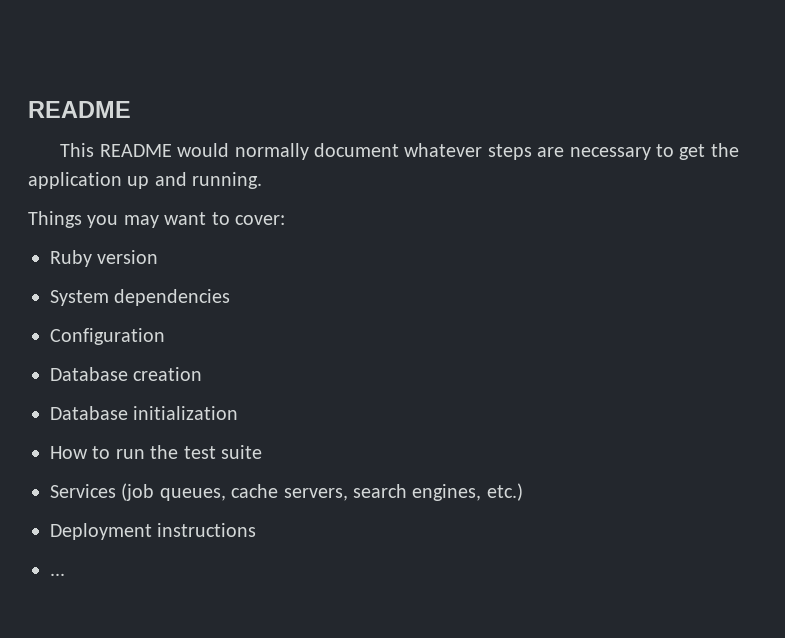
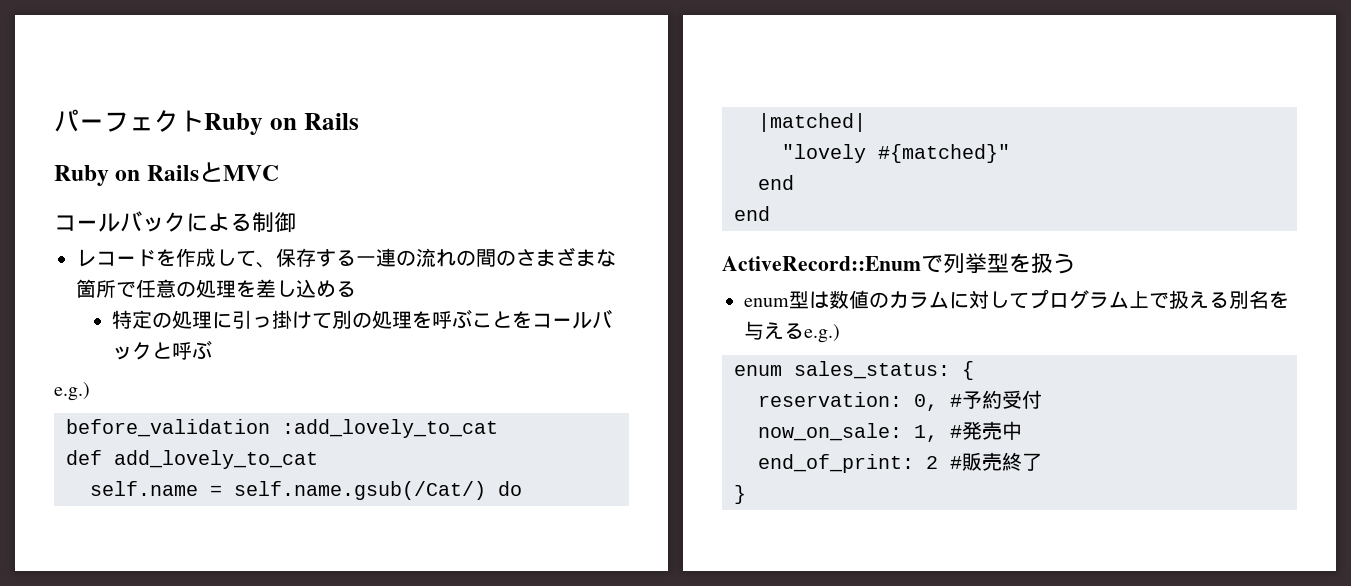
[28,101,131,118] [60,143,739,160] [28,172,263,189] [28,211,285,228] [50,250,159,267] [50,289,231,306] [50,328,165,345] [50,367,203,381] [50,406,239,420] [50,445,262,459] [50,483,523,501] [50,523,257,540] [50,573,65,576] README // This README would normally document whatever steps are necessary to get the application up and running. // Things you may want to cover: // Ruby version // System dependencies // Configuration // Database creation // Database initialization // How to run the test suite // Services (job queues, cache servers, search engines, etc.) // Deployment instructions // ... -> [54,109,359,135] [54,162,279,186] [54,211,296,233] [76,247,616,268] [76,279,356,298] [112,309,613,329] [112,340,213,360] [54,382,90,401] [66,419,498,438] [66,450,318,469] [90,481,522,500] [758,113,866,132] [782,144,1010,163] [758,175,794,190] [734,206,770,221] [722,253,1075,274] [744,289,1289,309] [744,321,840,343] [734,361,974,380] [758,390,1042,411] [758,421,1022,442] [758,452,1042,473] [734,485,746,504] パーフェクトRuby on Rails // Ruby on RailsとMVC // コールバックによる制御 // レコードを作成して、保存する一連の流れの間のさまざまな箇所で任意の処理を差し込める // 特定の処理に引っ掛けて別の処理を呼ぶことをコールバックと呼ぶ // e.g.) // before_validation :add_lovely_to_cat // def add_lovely_to_cat // self.name = self.name.gsub(/Cat/) do |matched| // "lovely #{matched}" // end // end // ActiveRecord::Enumで列挙型を扱う // enum型は数値のカラムに対してプログラム上で扱える別名を与えるe.g.) // enum sales_status: { // reservation: 0, #予約受付 // now_on_sale: 1, #発売中 // end_of_print: 2 #販売終了 // }

